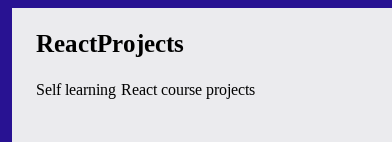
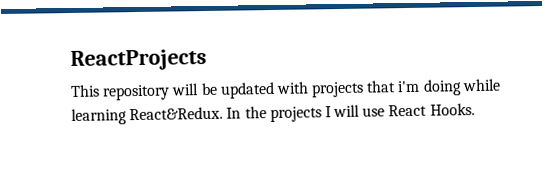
[36,83,256,99] Self learning React course projects -> [70,78,501,101] [71,103,475,125] This repository will be updated with projects that i'm doing while learning React&Redux. In the projects I will use React Hooks.

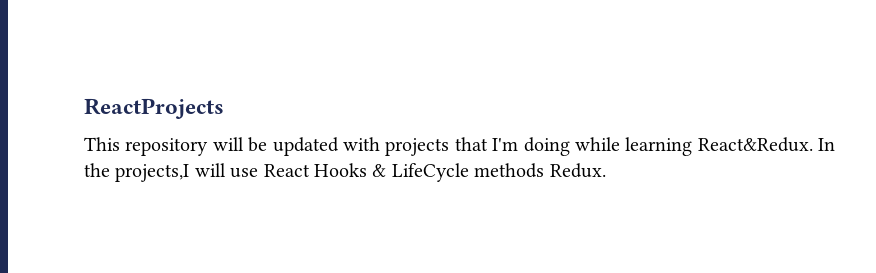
[397,80,421,93] i'm -> [492,138,519,151] I'm
[269,106,332,123] projects I -> [115,164,190,182] projects,I
[429,103,475,116] Hooks. -> [314,163,606,182] Hooks & LifeCycle methods Redux.

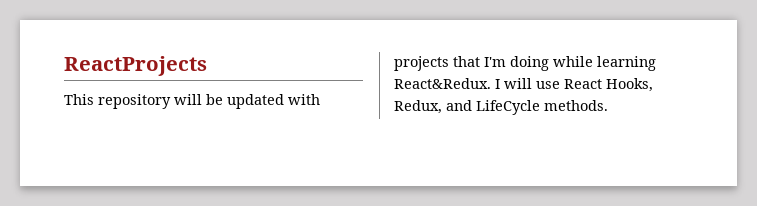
[818,138,836,151] [84,163,606,182] In the projects,I will use React Hooks & LifeCycle methods Redux. -> [495,78,653,92] [394,100,608,115] I will use React Hooks, Redux, and LifeCycle methods.

